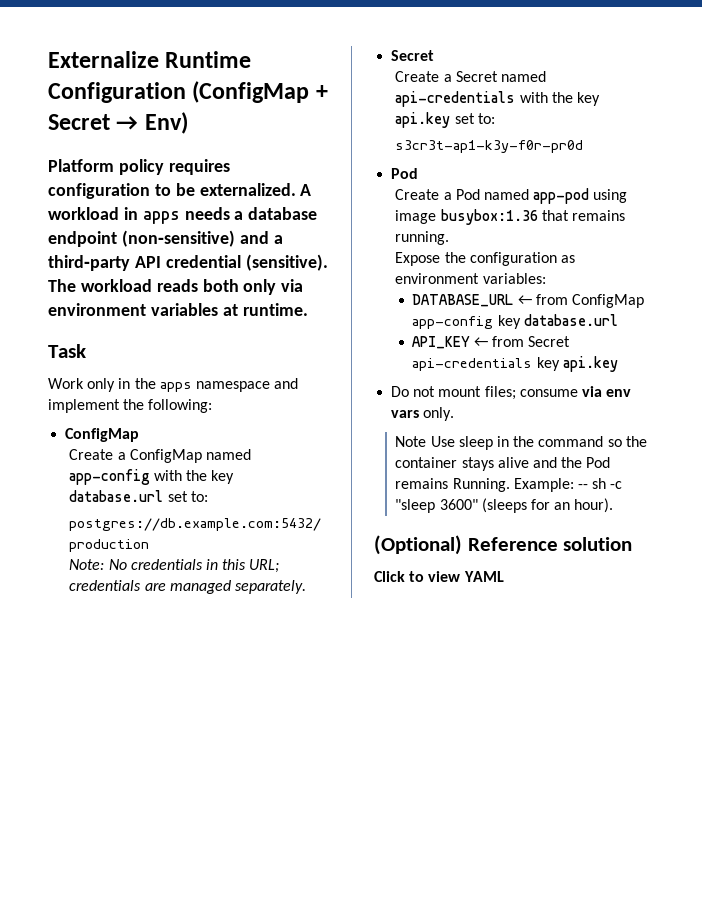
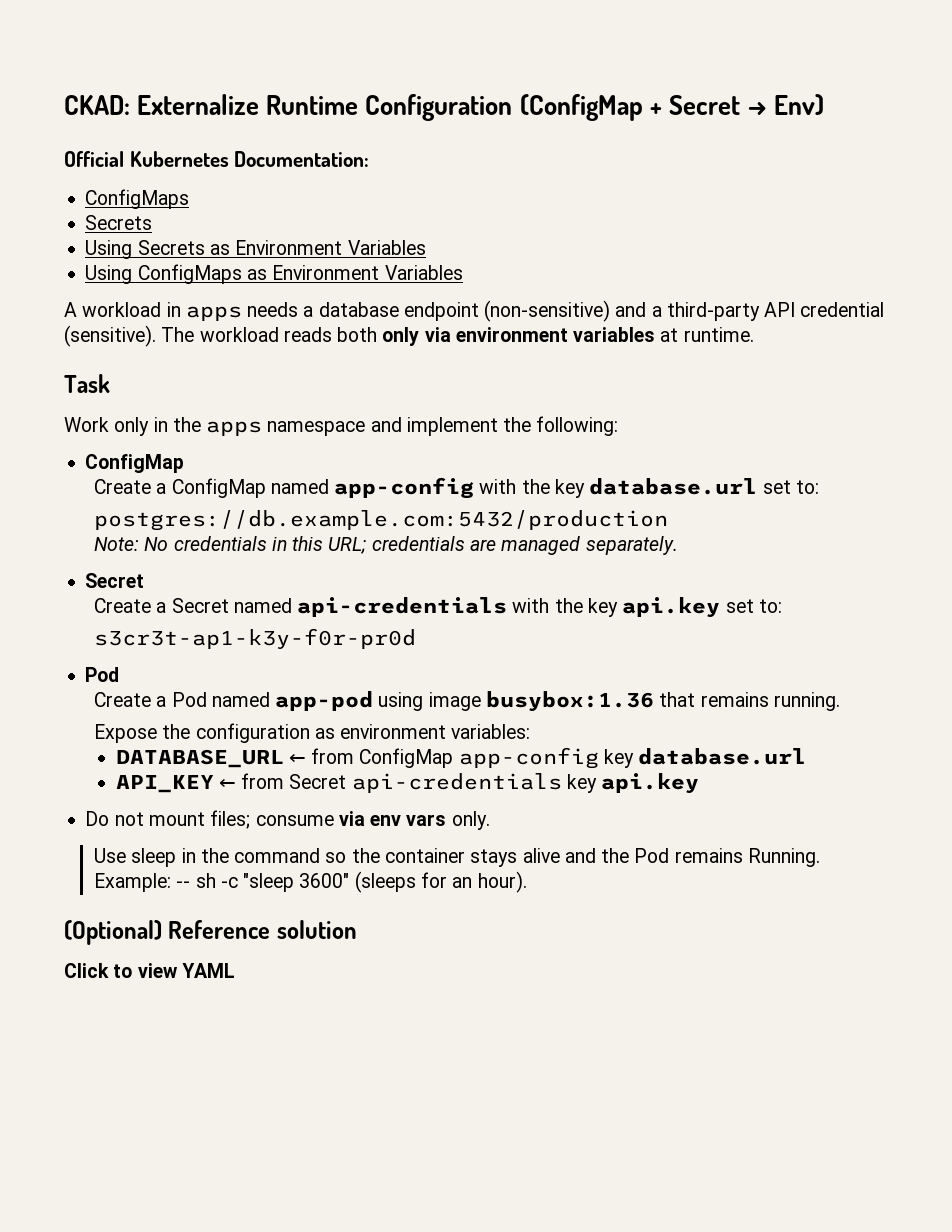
(48, 59) none -> [64,95,130,115] CKAD:
[48,159,230,175] [48,183,296,199] Platform policy requires configuration to be externalized. -> [64,151,370,167] [85,189,190,209] [85,215,153,230] [85,240,426,259] [85,264,463,284] Official Kubernetes Documentation: // ConfigMaps // Secrets // Using Secrets as Environment Variables // Using ConfigMaps as Environment Variables //
[395,436,427,447] Note -> (490, 820) none

